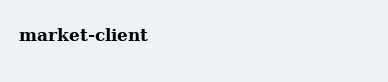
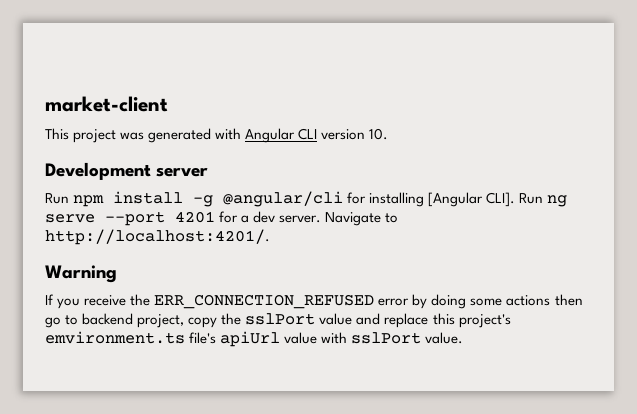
(148, 34) none -> [45,128,389,143] [45,162,209,180] [45,191,568,207] [45,211,399,226] [45,229,270,245] [45,265,117,283] [45,294,583,309] [45,313,511,328] [45,331,464,347] // This project was generated with Angular CLI version 10. // Development server // Run npm install -g @angular/cli for installing [Angular CLI]. Run ng serve --port 4201 for a dev server. Navigate to http://localhost:4201/. // Warning // If you receive the ERR_CONNECTION_REFUSED error by doing some actions then go to backend project, copy the sslPort value and replace this project's emvironment.ts file's apiUrl value with sslPort value.

